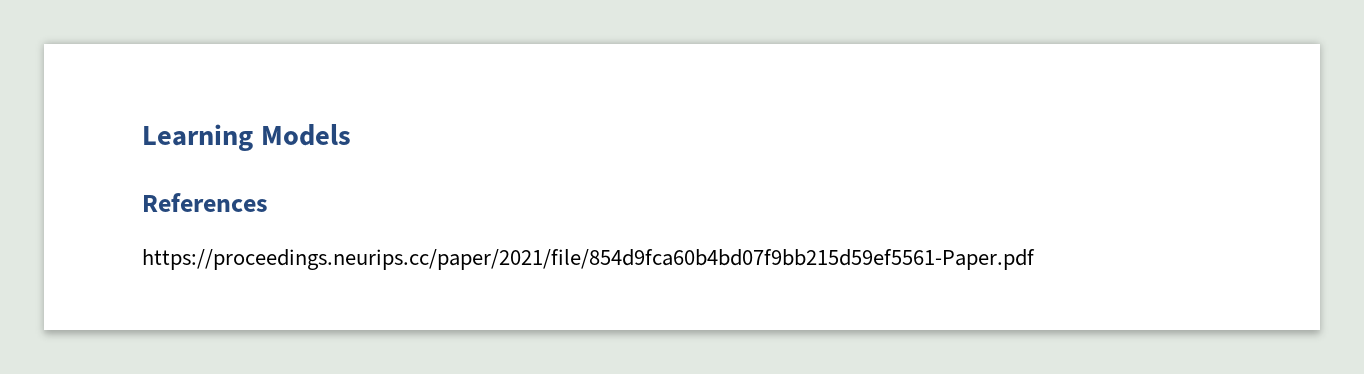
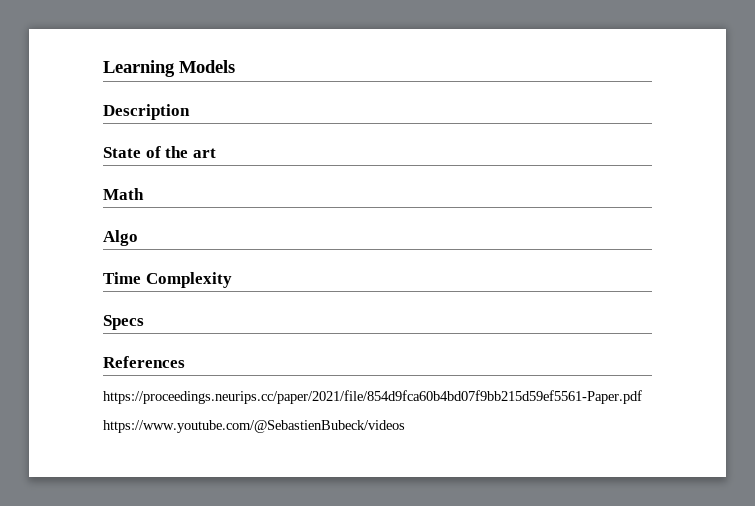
(351, 135) none -> [103,104,190,120] [103,146,216,158] [103,188,144,200] [103,230,138,246] [103,272,232,288] [103,315,144,330] // Description // State of the art // Math // Algo // Time Complexity // Specs
(1035, 259) none -> [103,420,405,433] // https://www.youtube.com/@SebastienBubeck/videos

